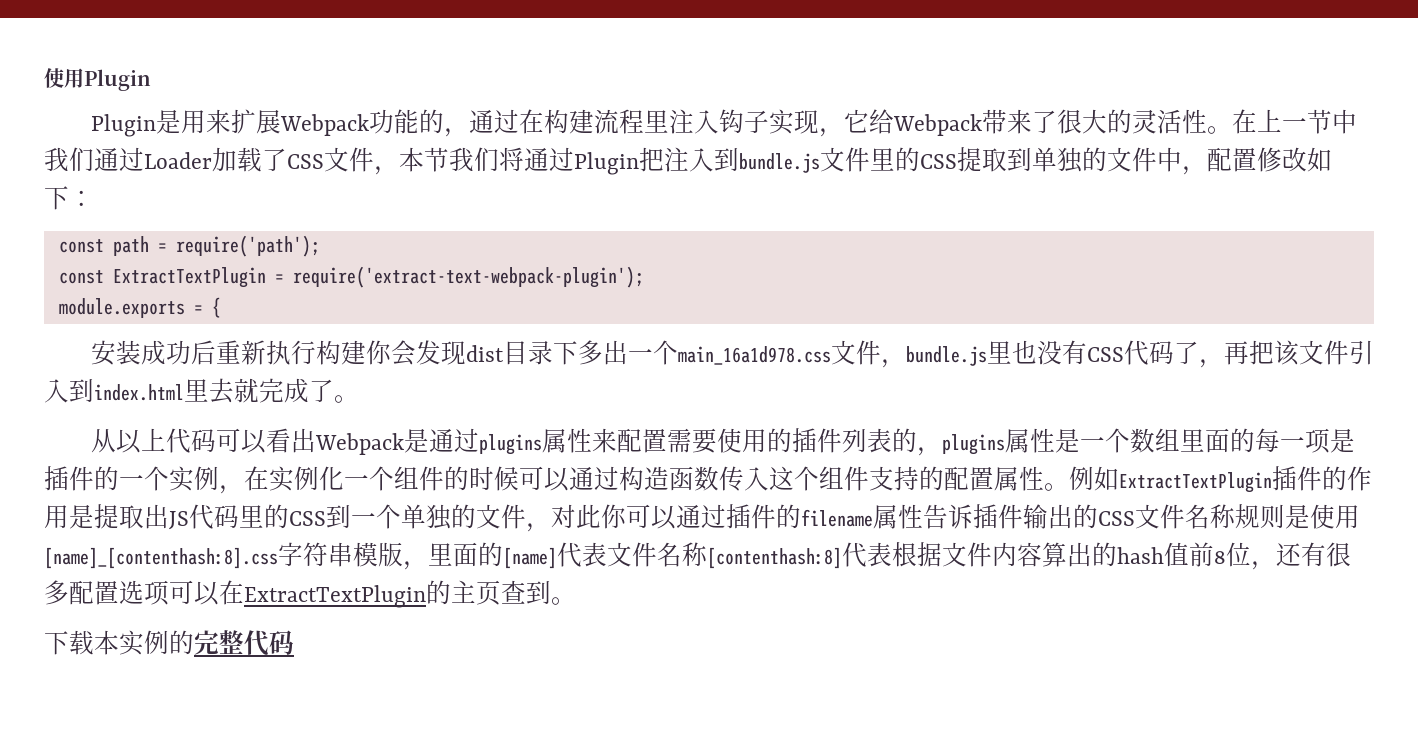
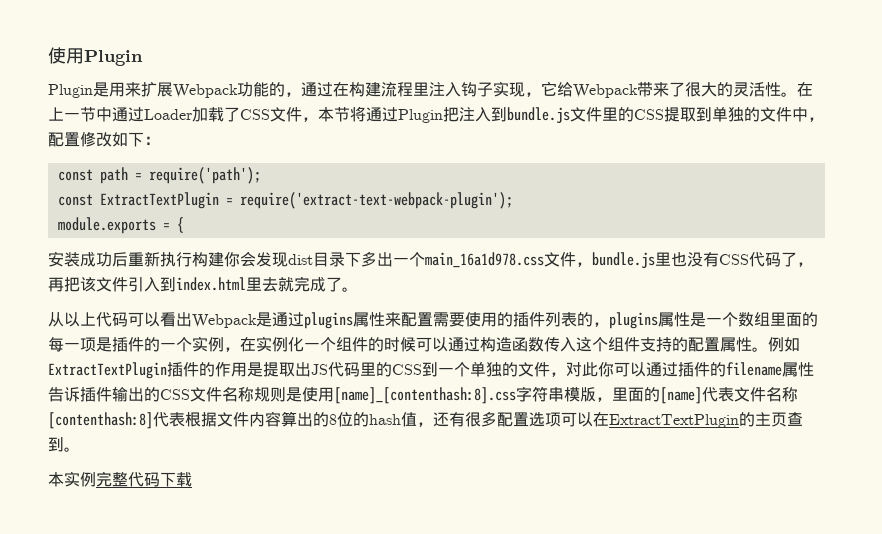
[44,147,94,172] 我们 -> (112, 114) none
[449,147,499,172] 我们 -> (350, 114) none
[1117,542,1251,567] hash值前8位 -> [329,412,417,427] 8位的hash值
[44,630,194,656] 下载本实例的 -> [48,471,96,487] 本实例
(294, 642) none -> [160,472,192,487] 下载

